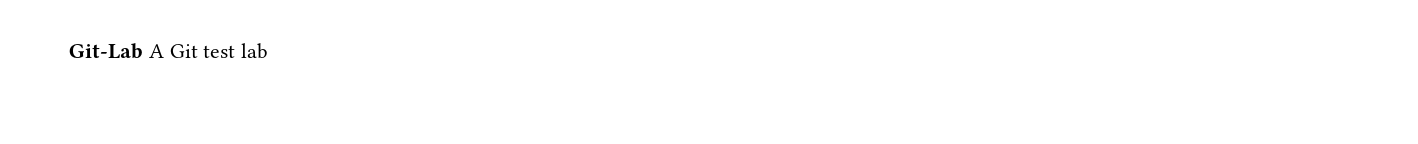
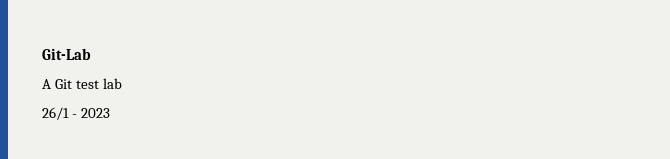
(143, 51) none -> (91, 54) //
(269, 51) none -> [42,107,110,120] // 26/1 - 2023

